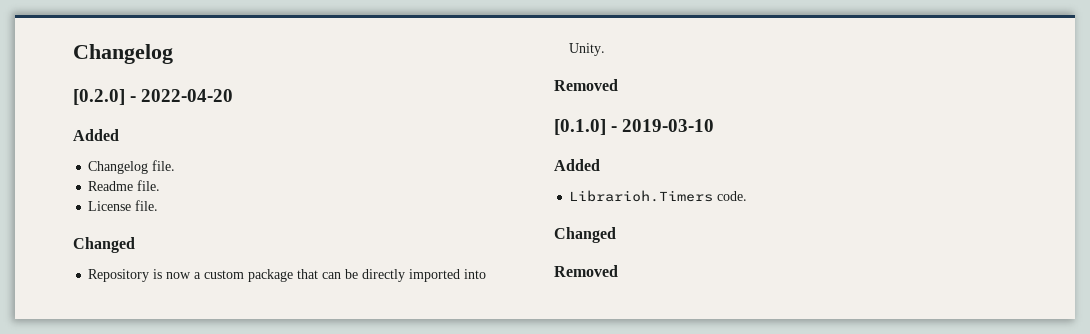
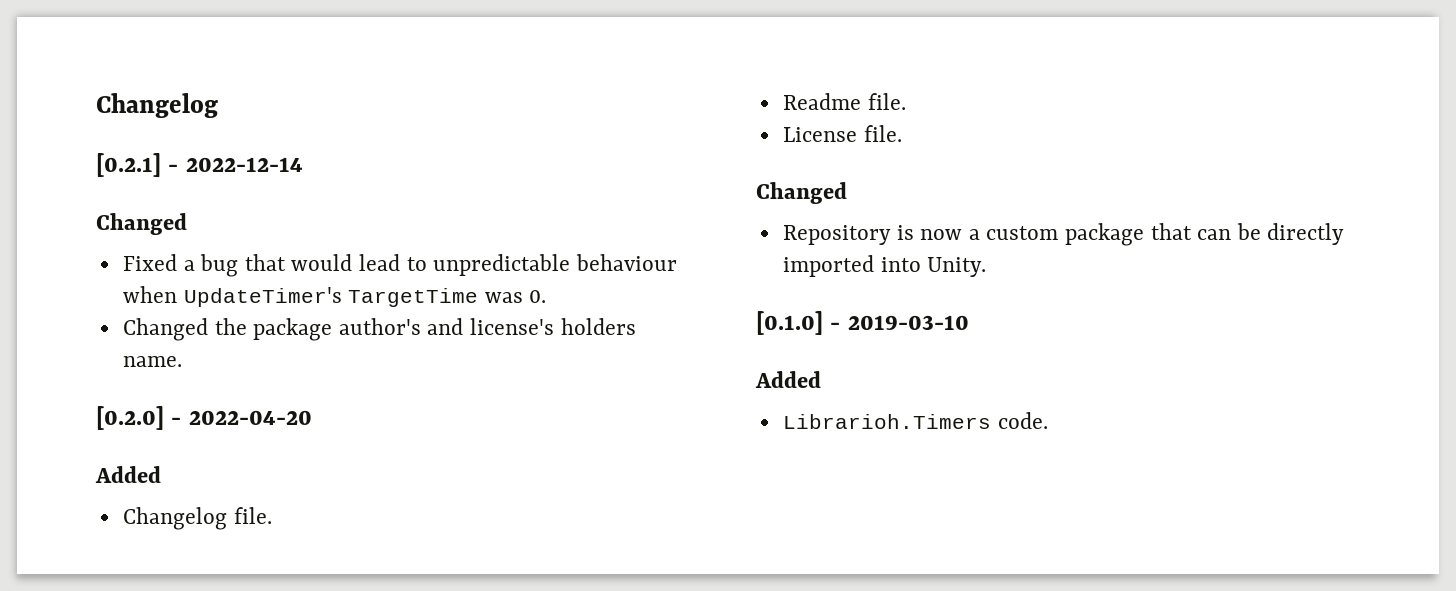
[73,44,173,64] Changelog -> [96,93,218,118] [96,153,303,177] [96,213,187,235] [122,254,677,277] [122,286,547,307] [122,318,636,341] [122,356,182,367] Changelog // [0.2.1] - 2022-12-14 // Changed // Fixed a bug that would lead to unpredictable behaviour when UpdateTimer's TargetTime was 0. // Changed the package author's and license's holders name.
[554,79,618,91] // Removed -> (987, 267) none
[554,227,616,243] [554,265,618,277] // Changed // Removed -> (1048, 420) none

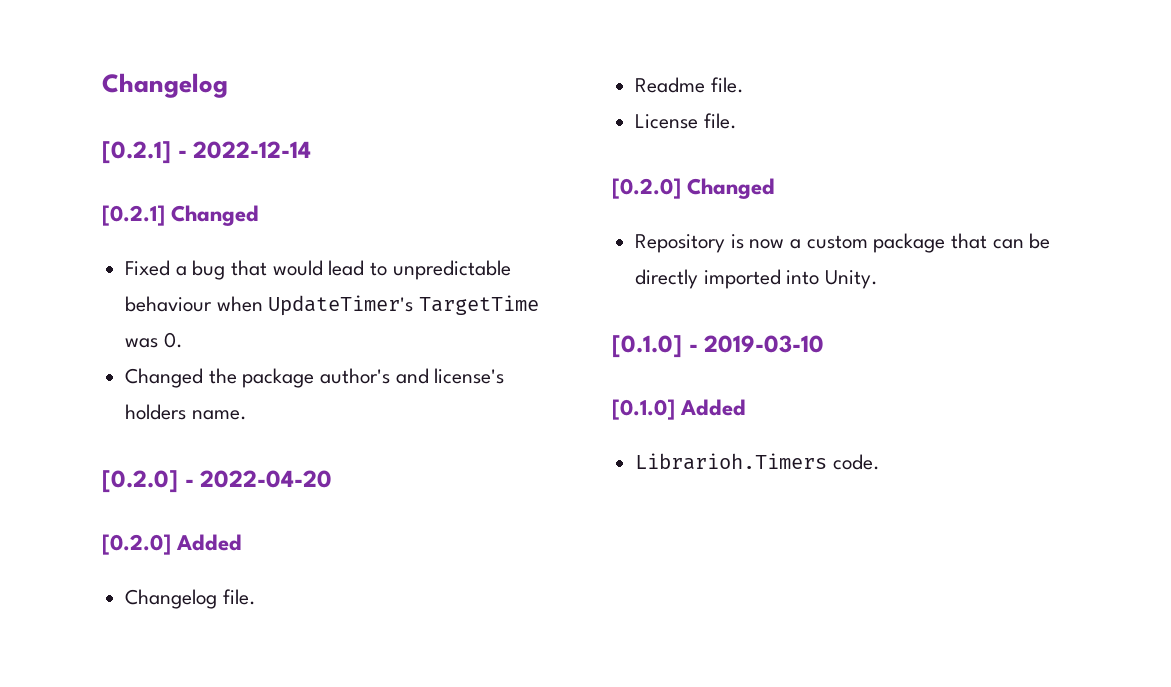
(303, 164) none -> [102,205,165,226] [0.2.1]
(312, 417) none -> [102,534,171,555] [0.2.0]
(902, 133) none -> [612,178,681,199] [0.2.0]
(969, 322) none -> [612,399,675,420] [0.1.0]

